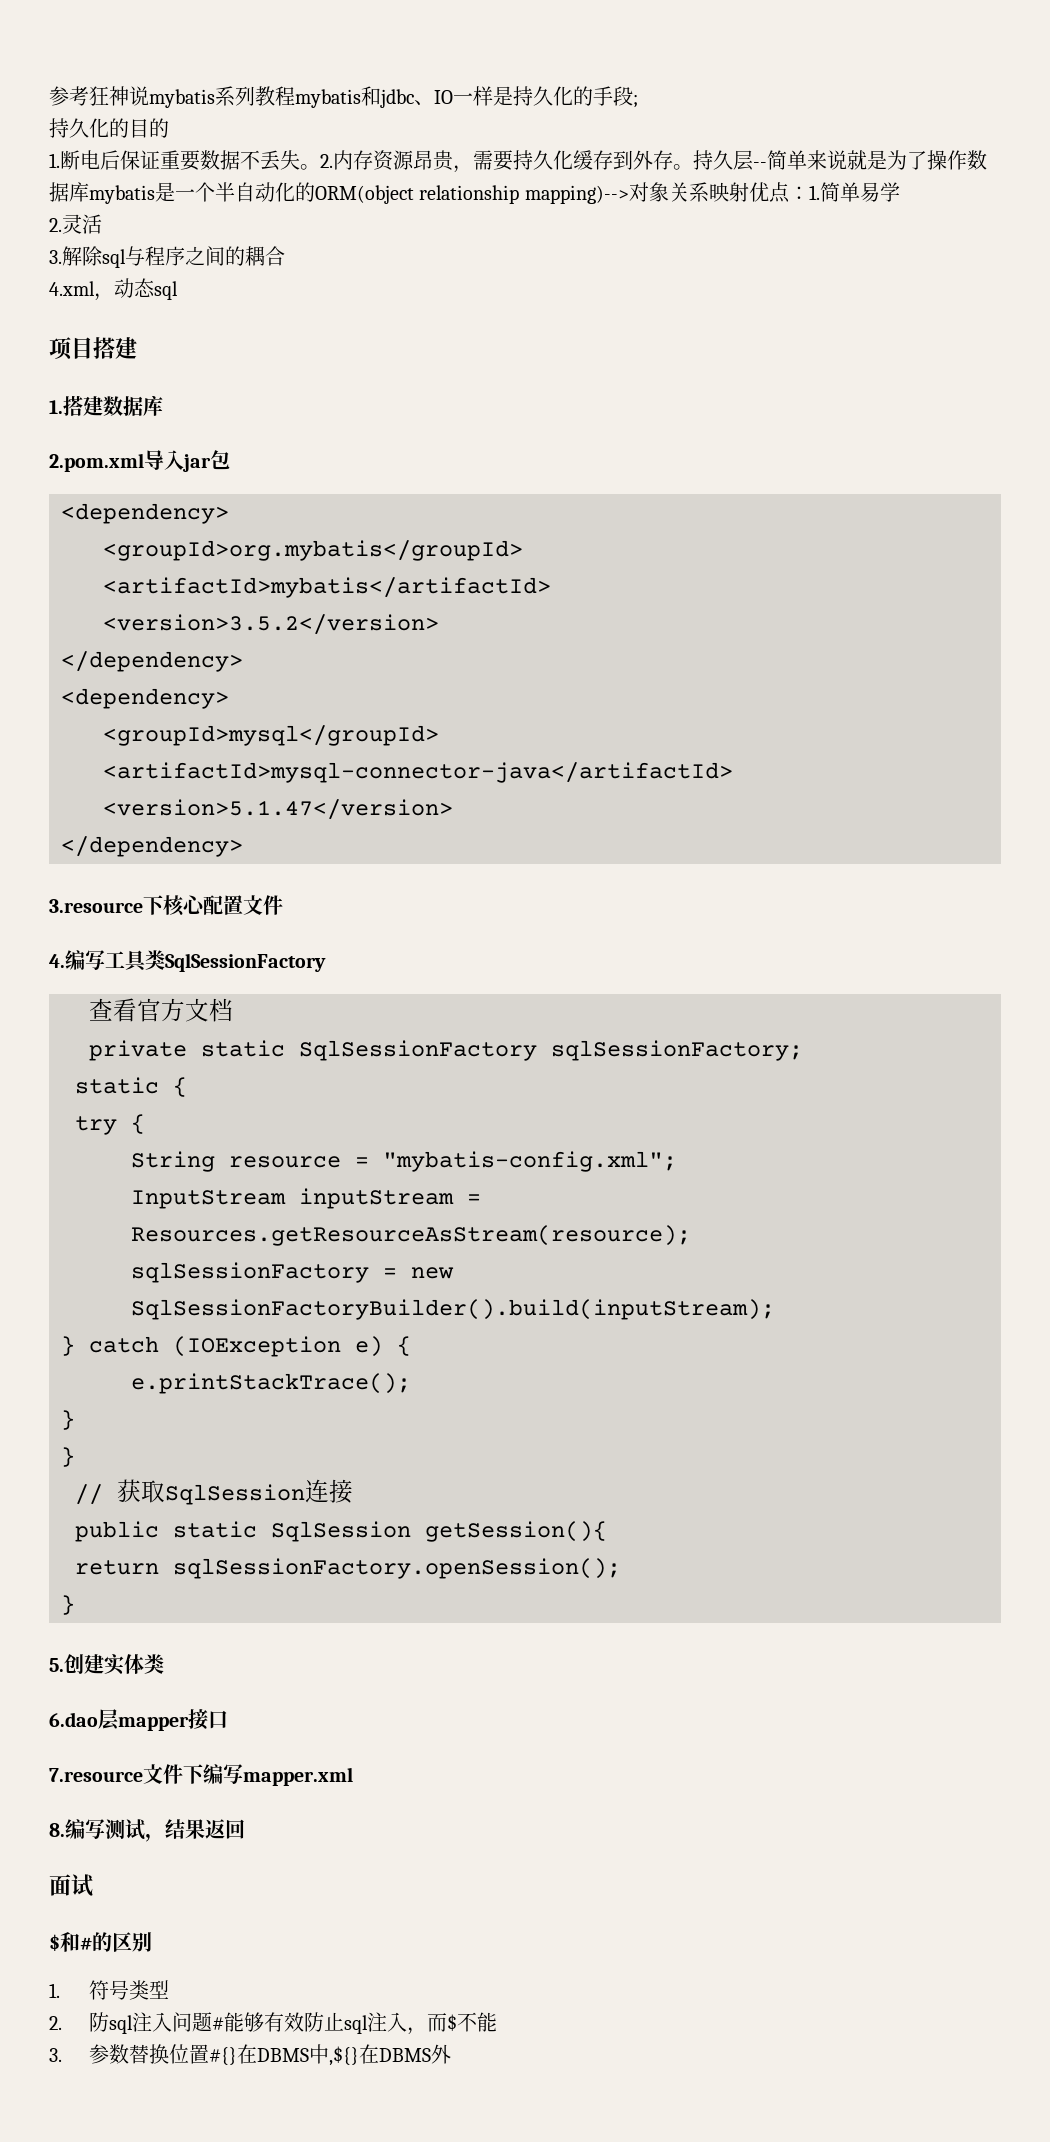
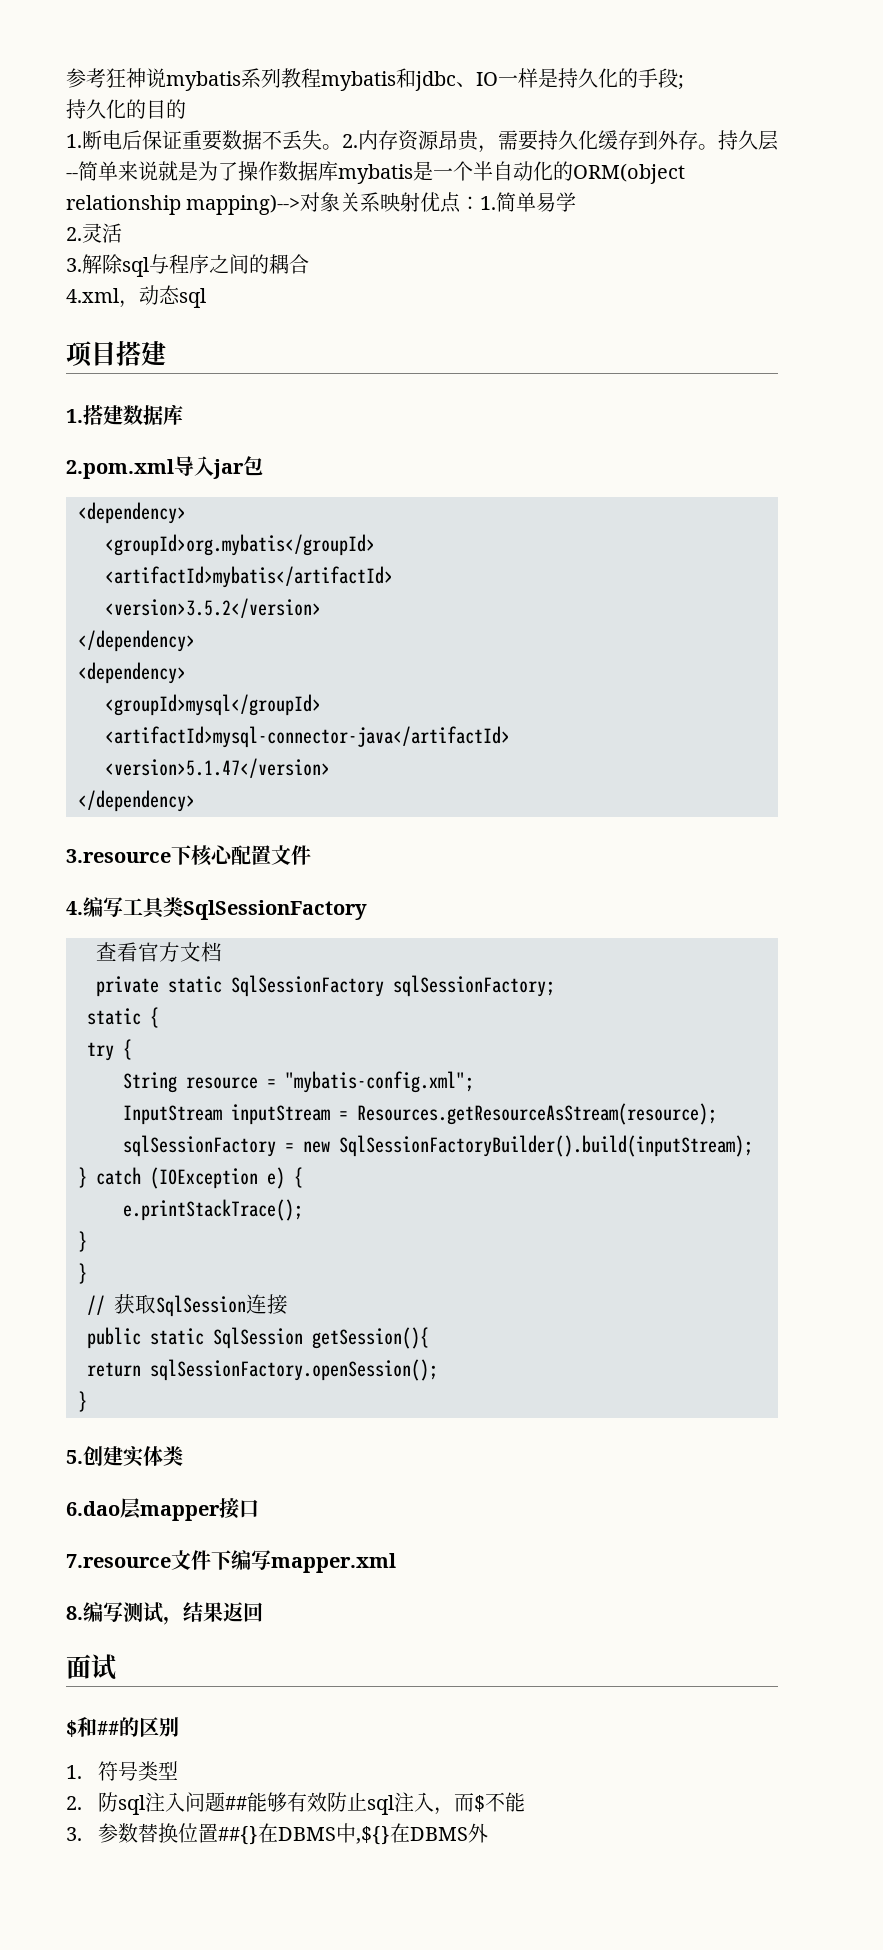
[80,1937,92,1950] # -> [97,1721,119,1735] ##
[211,2017,224,2030] # -> [225,1796,248,1810] ##
[208,2047,237,2065] #{} -> [218,1826,259,1845] ##{}

